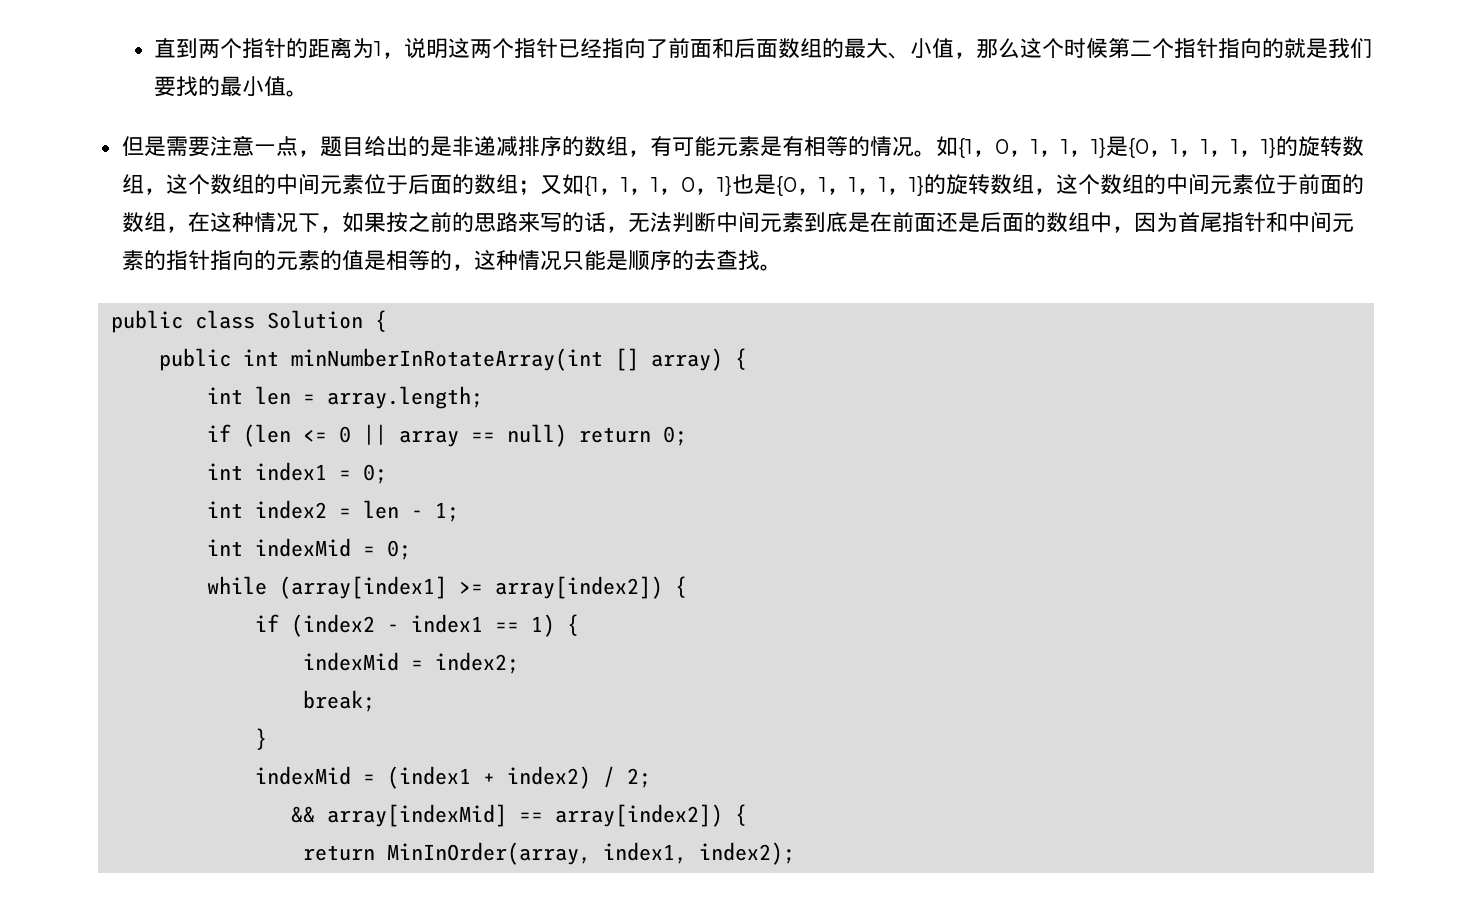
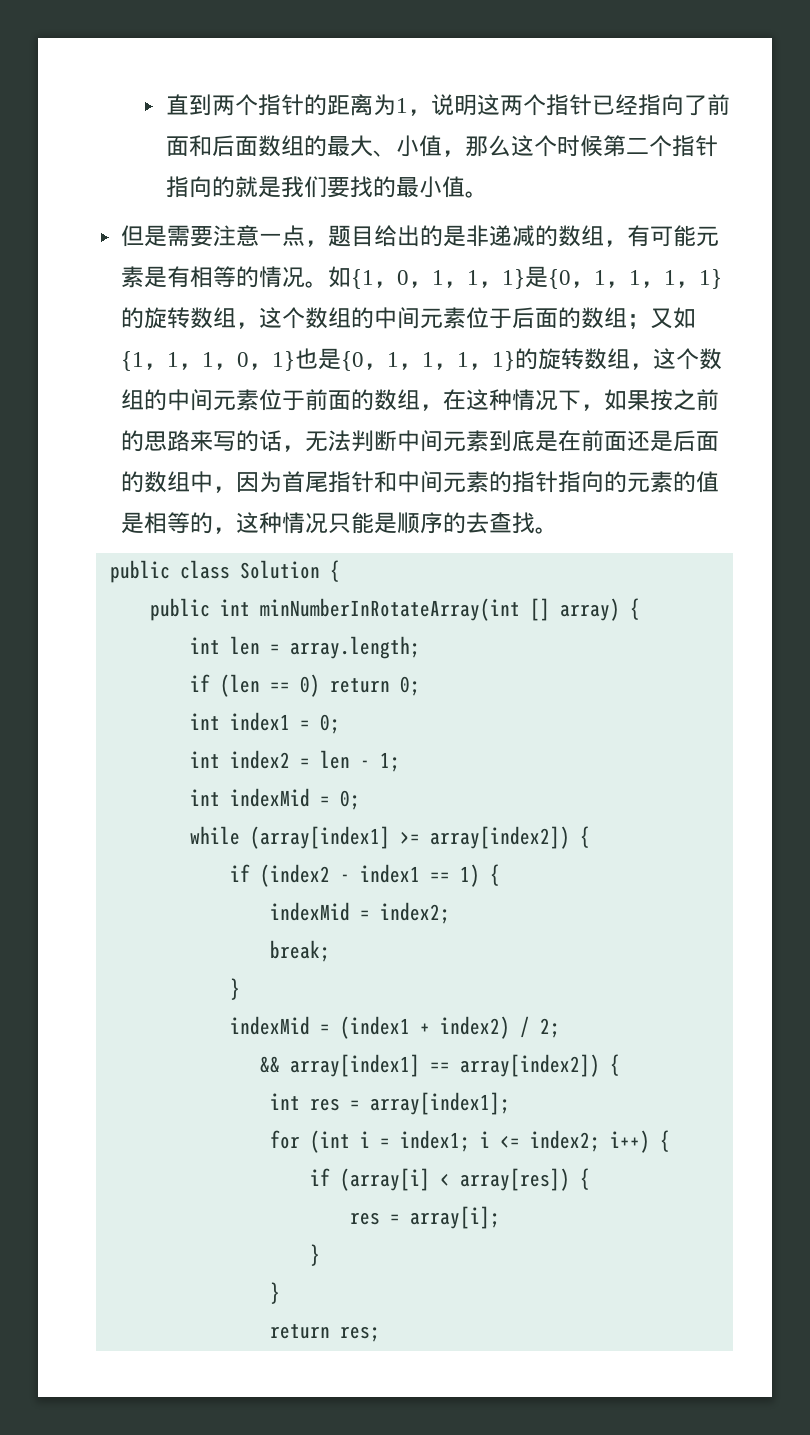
[517,136,562,156] 排序 -> (536, 236) none
[302,424,567,447] <= 0 || array == null) -> [269,674,320,697] == 0)
[326,804,507,827] array[indexMid] -> [289,1054,420,1077] array[index1]
[302,842,795,865] return MinInOrder(array, index1, index2); -> [269,1092,510,1115] [269,1130,670,1153] [309,1168,590,1191] [349,1206,500,1229] [309,1244,320,1266] [269,1282,280,1304] [269,1324,380,1342] int res = array[index1]; // for (int i = index1; i <= index2; i++) { // if (array[i] < array[res]) { // res = array[i]; // } // } // return res;

